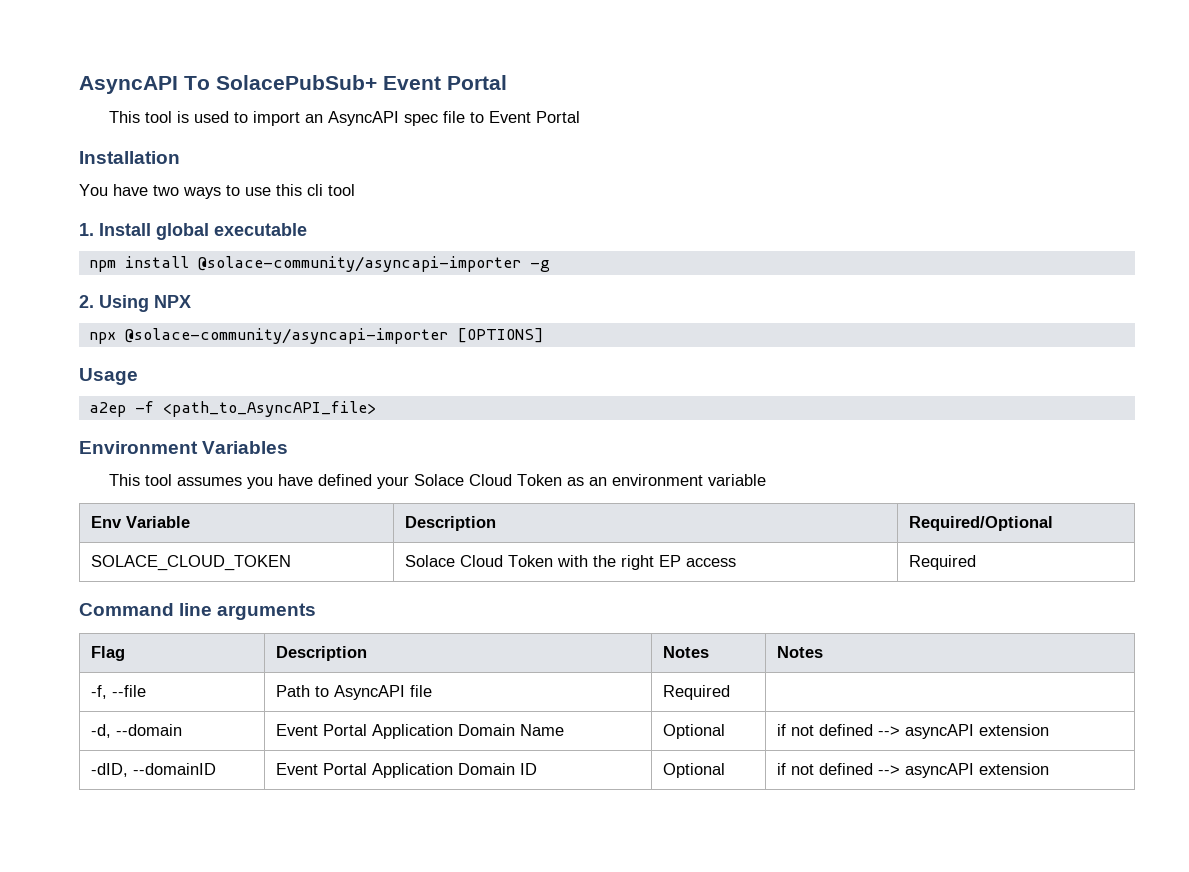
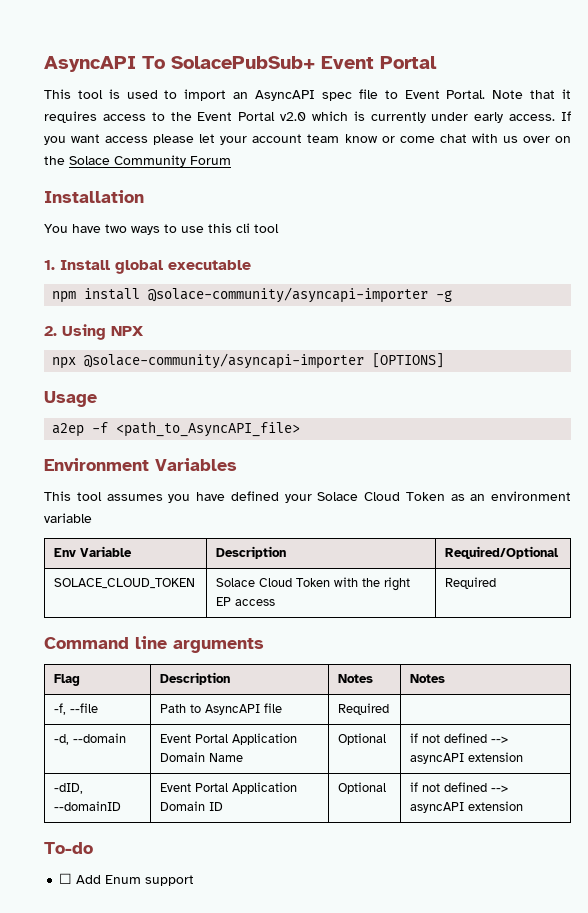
[535,111,580,123] Portal -> [446,89,572,99] [44,111,572,123] [44,133,571,145] [44,155,231,167] Portal. Note that it requires access to the Event Portal v2.0 which is currently under early access. If you want access please let your account team know or come chat with us over on the Solace Community Forum
(1050, 769) none -> [44,842,93,854] [59,873,195,886] // To-do // ☐ Add Enum support

